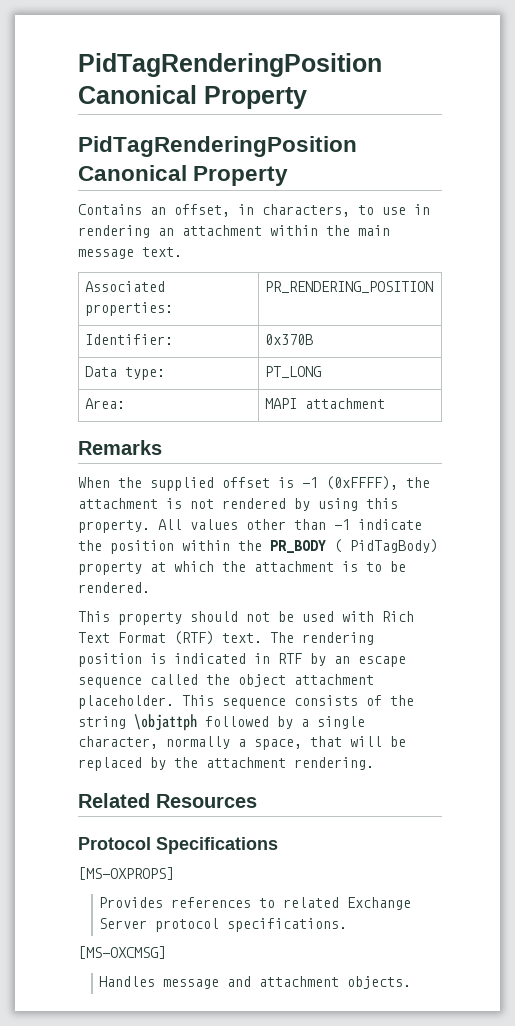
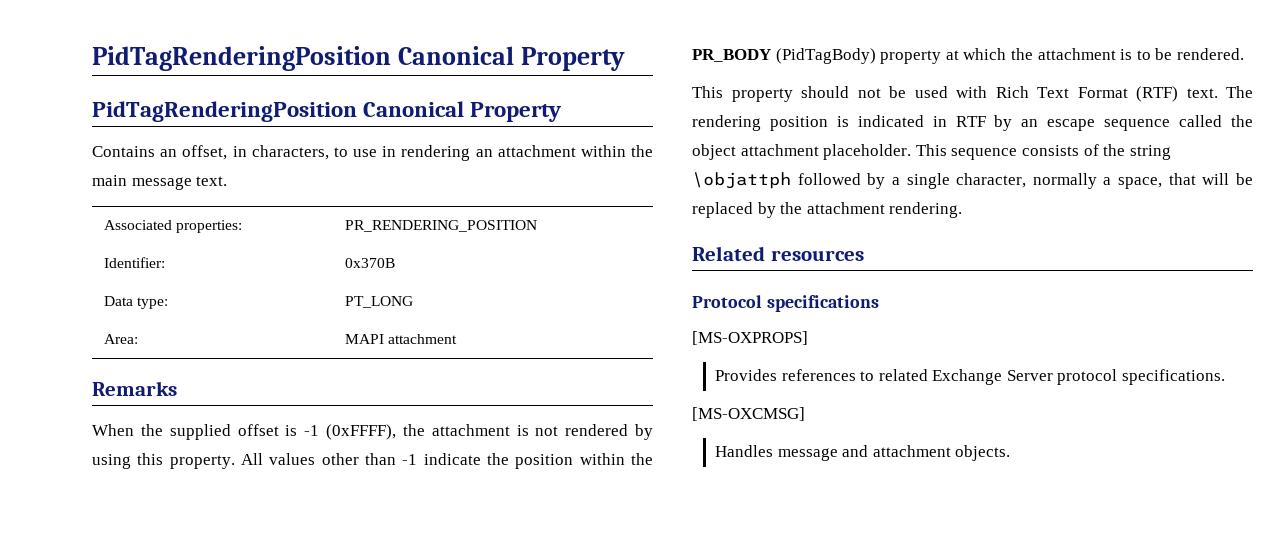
[334,539,438,553] ( PidTagBody) -> [775,48,876,64] (PidTagBody)
[156,794,257,808] Resources -> [770,250,864,261] resources
[156,837,278,854] Specifications -> [766,295,879,312] specifications

